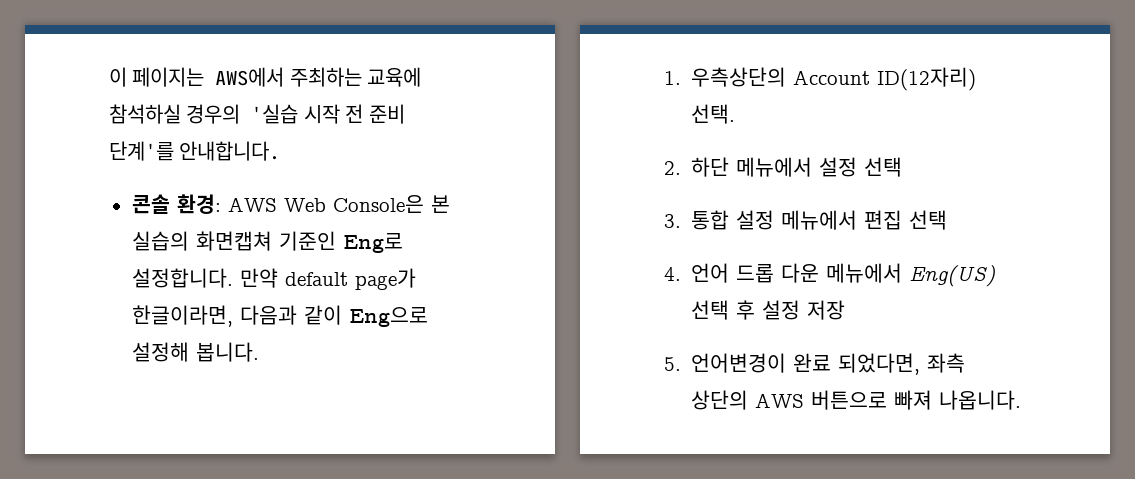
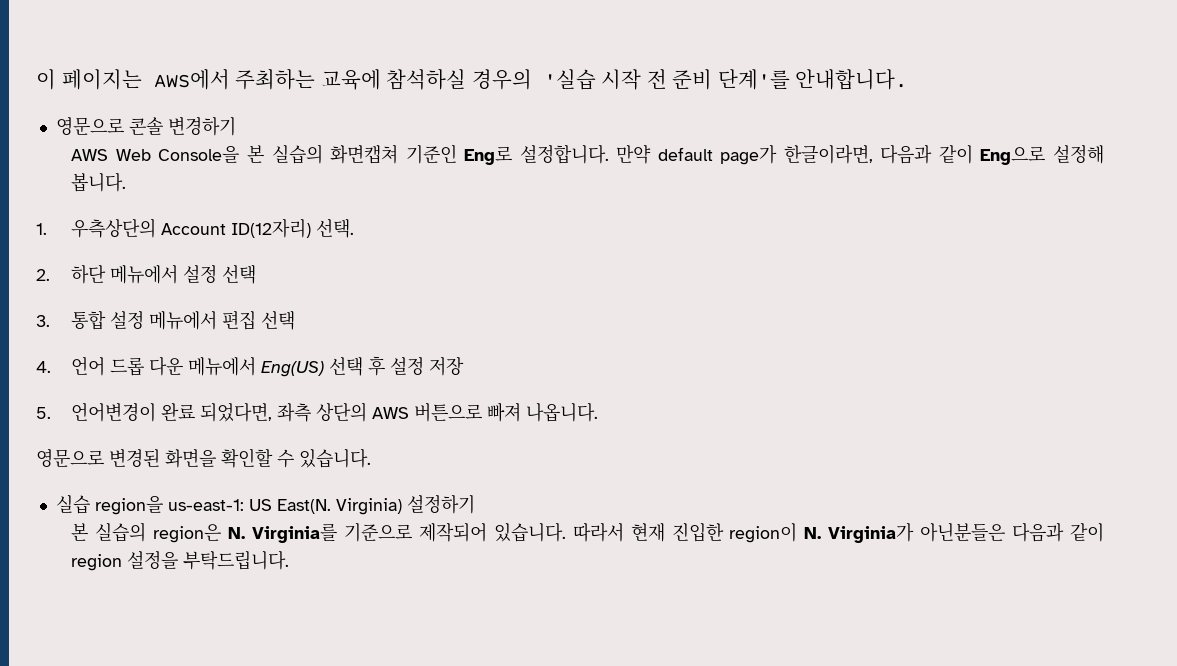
[131,194,221,214] 콘솔 환경: -> [55,117,236,136] 영문으로 콘솔 변경하기 //
[332,195,424,213] Console은 -> [158,146,240,163] Console을
(1022, 400) none -> [36,448,371,468] [55,495,475,515] [71,522,1104,543] [71,550,290,571] // 영문으로 변경된 화면을 확인할 수 있습니다. // 실습 region을 us-east-1: US East(N. Virginia) 설정하기 // 본 실습의 region은 N. Virginia를 기준으로 제작되어 있습니다. 따라서 현재 진입한 region이 N. Virginia가 아닌분들은 다음과 같이 region 설정을 부탁드립니다.

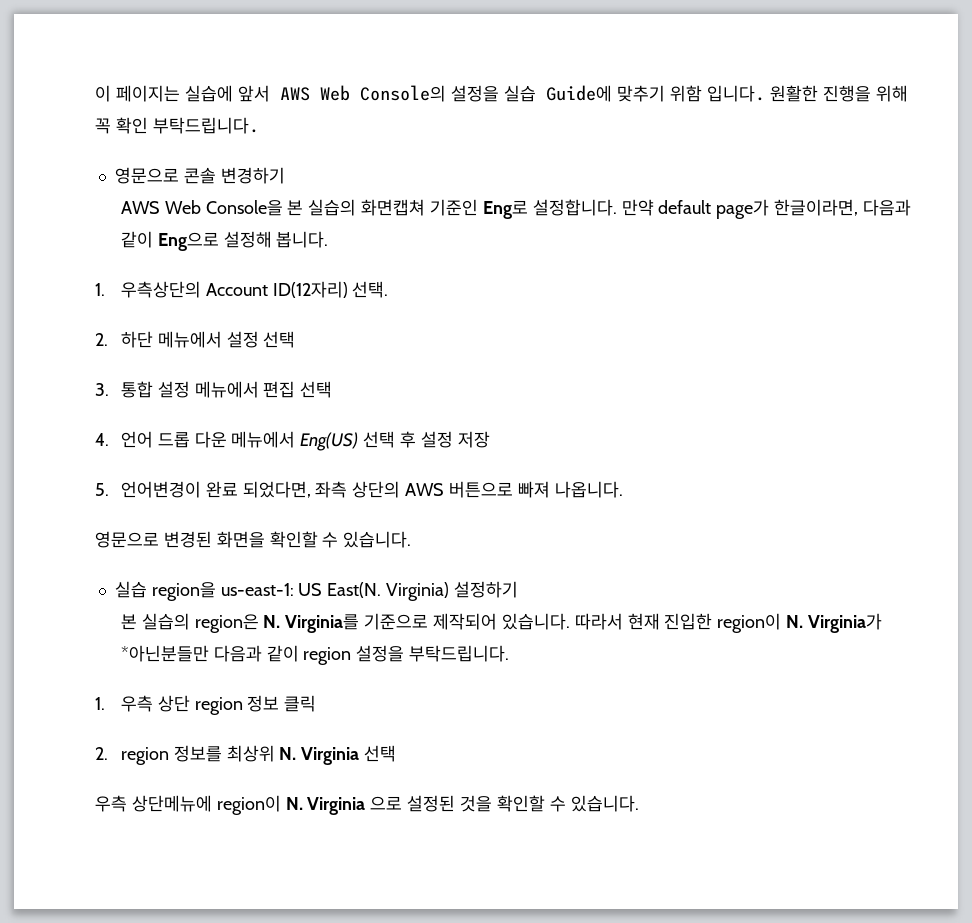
[153,69,908,90] AWS에서 주최하는 교육에 참석하실 경우의 '실습 시작 전 준비 단계'를 안내합니다. -> [185,85,908,102] [95,117,259,134] 실습에 앞서 AWS Web Console의 설정을 실습 Guide에 맞추기 위함 입니다. 원활한 진행을 위해 꼭 확인 부탁드립니다.
[920,523,1006,542] 아닌분들은 -> [120,645,209,662] *아닌분들만
(290, 560) none -> [95,695,317,715] [95,745,397,765] [95,795,639,815] // 1. 우측 상단 region 정보 클릭 // 2. region 정보를 최상위 N. Virginia 선택 // 우측 상단메뉴에 region이 N. Virginia 으로 설정된 것을 확인할 수 있습니다.

